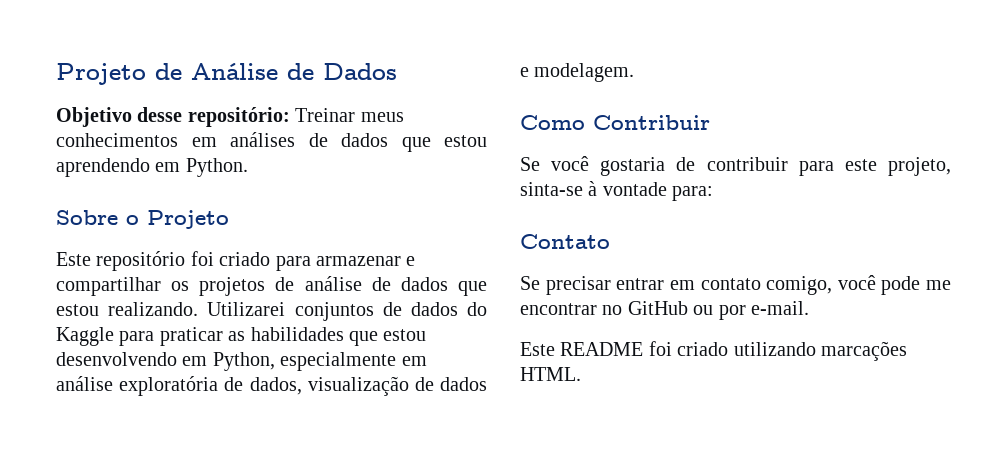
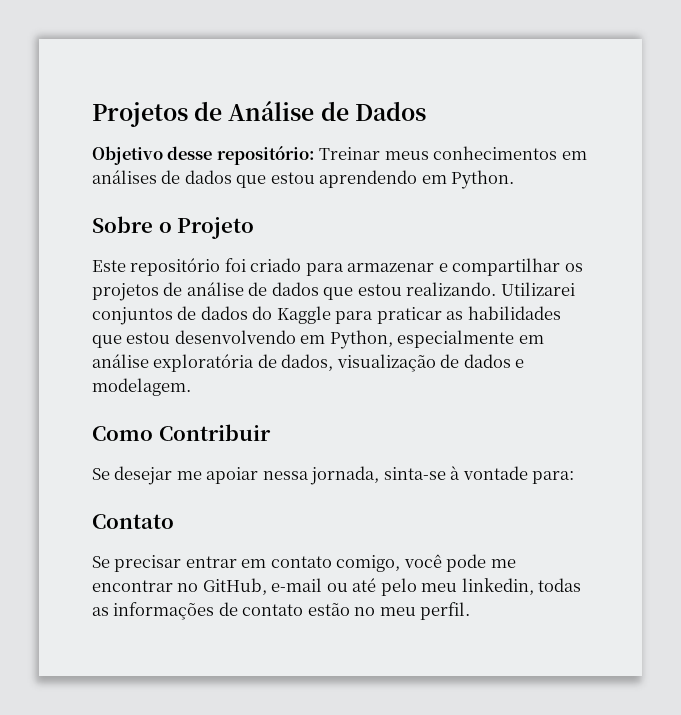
[56,63,146,85] Projeto -> [92,102,188,127] Projetos
[551,156,951,176] você gostaria de contribuir para este projeto, -> [114,466,380,485] desejar me apoiar nessa jornada,
[627,301,809,320] [520,341,907,361] [520,367,581,381] GitHub ou por e-mail. // Este README foi criado utilizando marcações HTML. -> [202,578,582,596] [92,602,471,620] GitHub, e-mail ou até pelo meu linkedin, todas as informações de contato estão no meu perfil.

